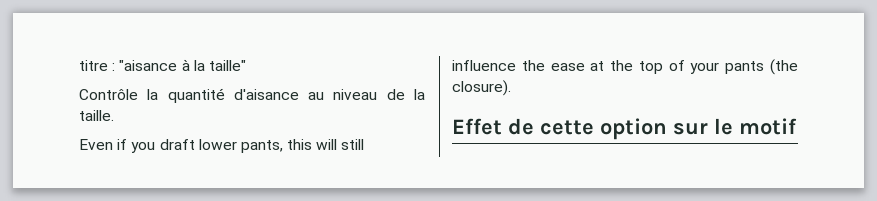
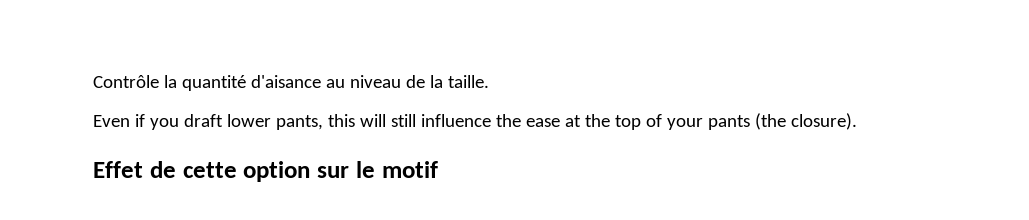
[79,59,246,71] titre : "aisance à la taille" // -> (93, 81) none

